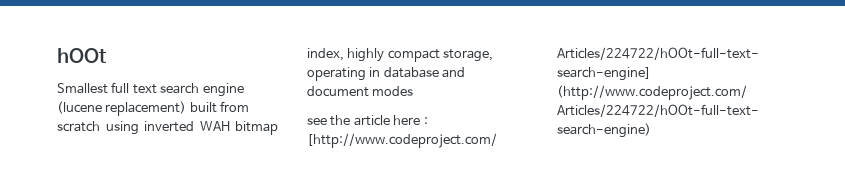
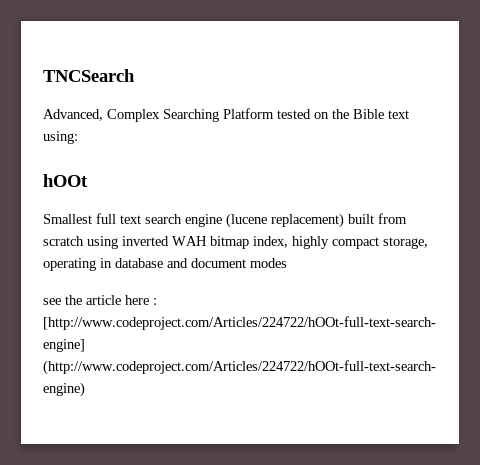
(57, 55) none -> [43,69,135,82] [43,108,409,122] [43,131,78,144] TNCSearch // Advanced, Complex Searching Platform tested on the Bible text using: //

